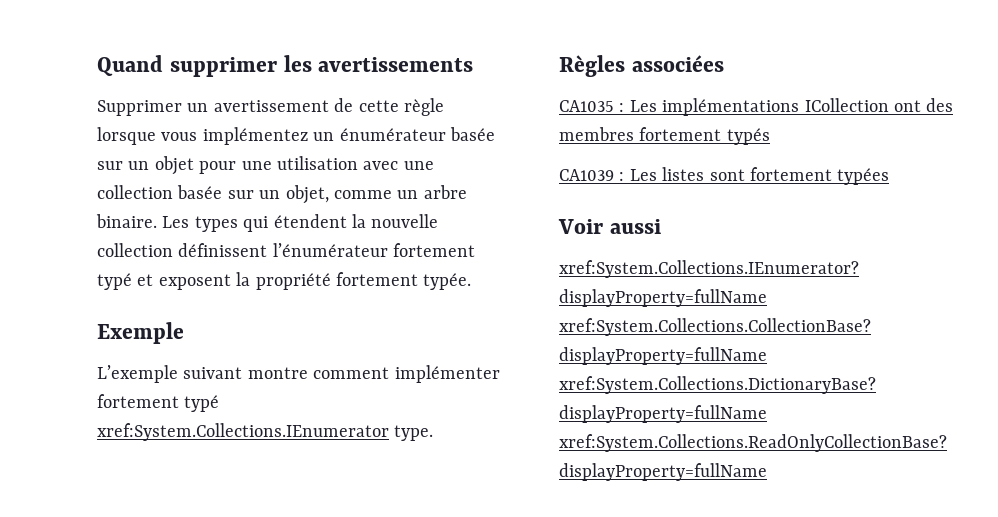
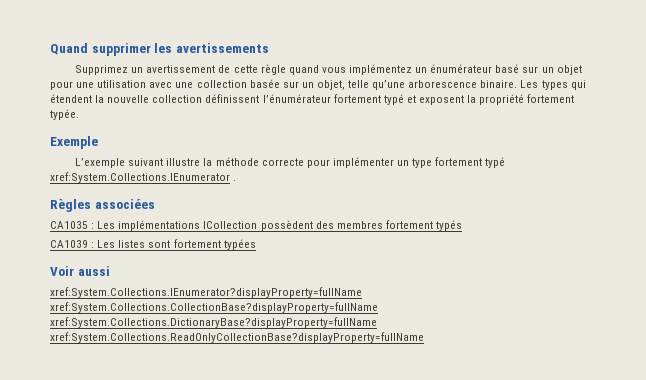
[97,100,182,116] Supprimer -> [75,65,129,75] Supprimez
[97,127,156,145] lorsque -> [288,65,319,75] quand
[450,127,495,141] basée -> [495,64,520,73] basé
[334,185,467,199] comme un arbre -> [348,80,478,90] telle qu’une arborescence
[247,365,500,383] montre comment implémenter -> [166,157,433,168] illustre la méthode correcte pour implémenter un type
[394,425,434,441] type. -> [233,180,237,181] .
[894,100,921,112] ont -> [260,220,313,231] possèdent

